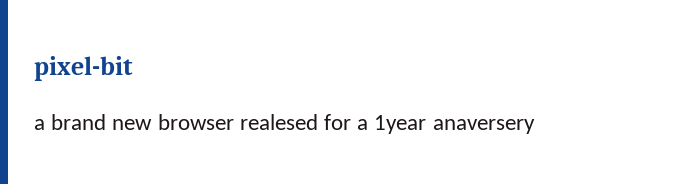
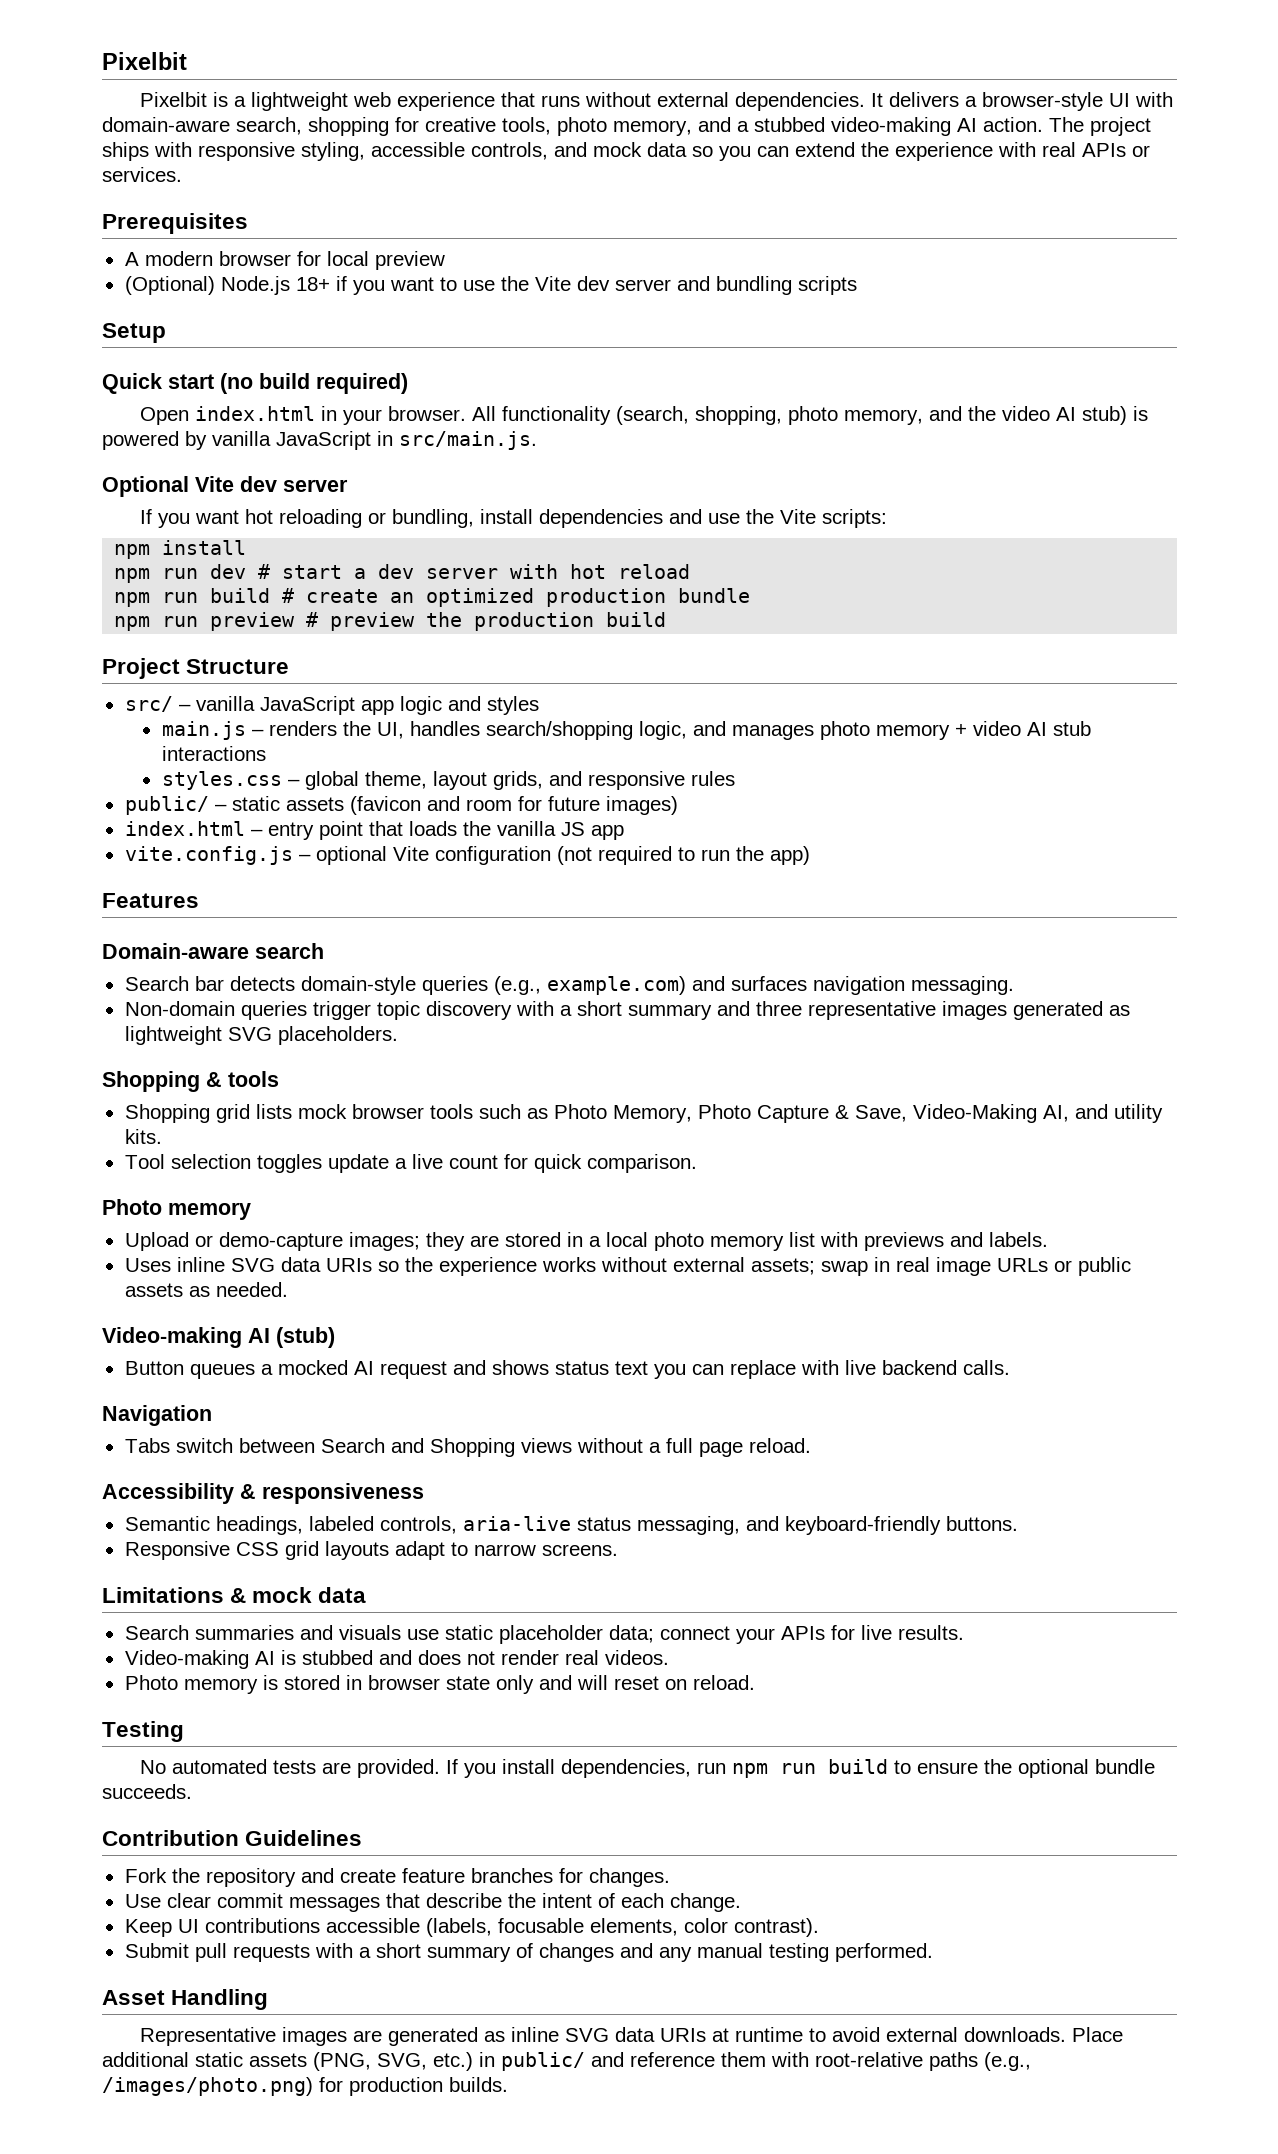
[34,56,133,81] [34,114,535,134] pixel-bit // a brand new browser realesed for a 1year anaversery -> [102,52,187,70] [139,92,1173,111] [102,117,1151,136] [102,142,1150,161] [102,167,182,182] [102,213,248,234] [124,251,445,270] [124,276,857,295] [102,323,166,343] [102,373,408,394] [139,406,1148,425] [102,431,537,450] [102,476,348,497] [139,509,887,528] [114,540,247,559] [114,564,691,583] [114,588,751,607] [114,612,667,631] [102,658,290,679] [124,696,539,715] [161,721,1091,740] [161,746,266,761] [161,771,735,790] [124,796,678,815] [124,821,624,840] [124,846,810,865] [102,893,199,908] [102,943,324,959] [124,976,1014,995] [124,1001,1130,1020] [124,1026,398,1045] [102,1071,279,1092] [124,1104,1163,1123] [124,1129,162,1144] [124,1154,697,1173] [102,1199,251,1220] [124,1232,1048,1251] [124,1257,1131,1276] [124,1282,288,1297] [102,1327,335,1348] [124,1360,1010,1379] [102,1405,212,1426] [124,1438,811,1457] [102,1483,424,1504] [124,1516,1018,1535] [124,1541,618,1560] [102,1587,367,1603] [124,1625,964,1644] [124,1650,669,1669] [124,1675,755,1694] [102,1721,184,1742] [139,1759,1155,1778] [102,1784,192,1799] [102,1830,363,1846] [124,1868,670,1887] [124,1893,741,1912] [124,1918,819,1937] [124,1943,933,1962] [102,1989,269,2010] [139,2027,1123,2046] [102,2052,1031,2071] [102,2077,508,2096] Pixelbit // Pixelbit is a lightweight web experience that runs without external dependencies. It delivers a browser-style UI with domain-aware search, shopping for creative tools, photo memory, and a stubbed video-making AI action. The project ships with responsive styling, accessible controls, and mock data so you can extend the experience with real APIs or services. // Prerequisites // A modern browser for local preview // (Optional) Node.js 18+ if you want to use the Vite dev server and bundling scripts // Setup // Quick start (no build required) // Open index.html in your browser. All functionality (search, shopping, photo memory, and the video AI stub) is powered by vanilla JavaScript in src/main.js. // Optional Vite dev server // If you want hot reloading or bundling, install dependencies and use the Vite scripts: // npm install // npm run dev # start a dev server with hot reload // npm run build # create an optimized production bundle // npm run preview # preview the production build // Project Structure // src/ – vanilla JavaScript app logic and styles // main.js – renders the UI, handles search/shopping logic, and manages photo memory + video AI stub interactions // styles.css – global theme, layout grids, and responsive rules // public/ – static assets (favicon and room for future images) // index.html – entry point that loads the vanilla JS app // vite.config.js – optional Vite configuration (not required to run the app) // Features // Domain-aware search // Search bar detects domain-style queries (e.g., example.com) and surfaces navigation messaging. // Non-domain queries trigger topic discovery with a short summary and three representative images generated as lightweight SVG placeholders. // Shopping & tools // Shopping grid lists mock browser tools such as Photo Memory, Photo Capture & Save, Video-Making AI, and utility kits. // Tool selection toggles update a live count for quick comparison. // Photo memory // Upload or demo-capture images; they are stored in a local photo memory list with previews and labels. // Uses inline SVG data URIs so the experience works without external assets; swap in real image URLs or public assets as needed. // Video-making AI (stub) // Button queues a mocked AI request and shows status text you can replace with live backend calls. // Navigation // Tabs switch between Search and Shopping views without a full page reload. // Accessibility & responsiveness // Semantic headings, labeled controls, aria-live status messaging, and keyboard-friendly buttons. // Responsive CSS grid layouts adapt to narrow screens. // Limitations & mock data // Search summaries and visuals use static placeholder data; connect your APIs for live results. // Video-making AI is stubbed and does not render real videos. // Photo memory is stored in browser state only and will reset on reload. // Testing // No automated tests are provided. If you install dependencies, run npm run build to ensure the optional bundle succeeds. // Contribution Guidelines // Fork the repository and create feature branches for changes. // Use clear commit messages that describe the intent of each change. // Keep UI contributions accessible (labels, focusable elements, color contrast). // Submit pull requests with a short summary of changes and any manual testing performed. // Asset Handling // Representative images are generated as inline SVG data URIs at runtime to avoid external downloads. Place additional static assets (PNG, SVG, etc.) in public/ and reference them with root-relative paths (e.g., /images/photo.png) for production builds.

